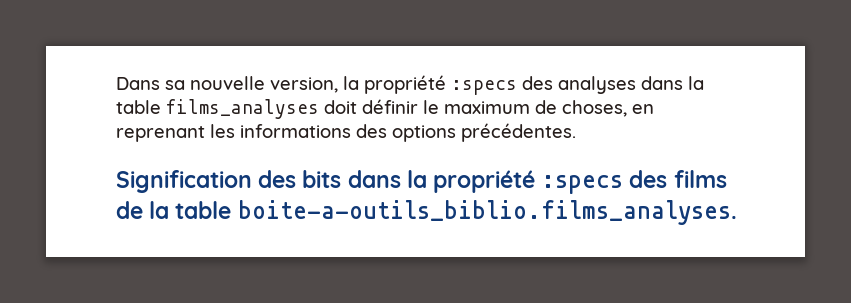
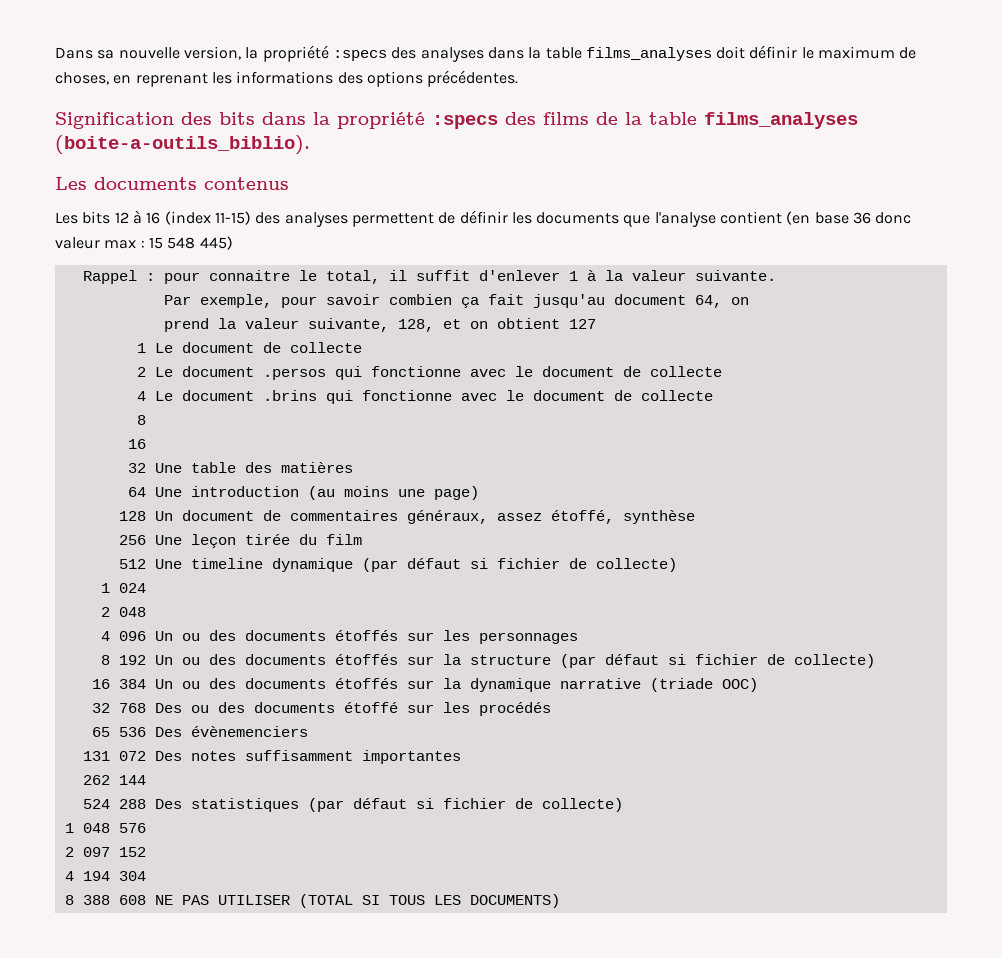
[237,200,737,225] boite-a-outils_biblio.films_analyses. -> [704,112,858,129] [55,135,310,155] [55,177,289,190] [55,210,912,227] [55,236,233,250] [82,270,776,284] [163,294,749,308] [163,318,596,332] [136,342,362,353] [136,366,722,380] [136,390,713,404] [136,415,146,425] [127,439,146,449] [127,462,353,473] [127,486,479,500] [118,510,695,524] [118,534,362,548] [118,558,677,572] [100,583,146,593] [100,607,146,617] [100,630,578,644] [100,654,875,668] [91,678,758,692] [91,702,551,716] [91,726,308,737] [82,750,461,764] [82,775,146,785] [82,798,623,812] [64,823,146,833] [64,847,146,857] [64,871,146,881] [64,894,560,908] films_analyses (boite-a-outils_biblio). // Les documents contenus // Les bits 12 à 16 (index 11-15) des analyses permettent de définir les documents que l'analyse contient (en base 36 donc valeur max : 15 548 445) // Rappel : pour connaitre le total, il suffit d'enlever 1 à la valeur suivante. // Par exemple, pour savoir combien ça fait jusqu'au document 64, on // prend la valeur suivante, 128, et on obtient 127 // 1 Le document de collecte // 2 Le document .persos qui fonctionne avec le document de collecte // 4 Le document .brins qui fonctionne avec le document de collecte // 8 // 16 // 32 Une table des matières // 64 Une introduction (au moins une page) // 128 Un document de commentaires généraux, assez étoffé, synthèse // 256 Une leçon tirée du film // 512 Une timeline dynamique (par défaut si fichier de collecte) // 1 024 // 2 048 // 4 096 Un ou des documents étoffés sur les personnages // 8 192 Un ou des documents étoffés sur la structure (par défaut si fichier de collecte) // 16 384 Un ou des documents étoffés sur la dynamique narrative (triade OOC) // 32 768 Des ou des documents étoffé sur les procédés // 65 536 Des évènemenciers // 131 072 Des notes suffisamment importantes // 262 144 // 524 288 Des statistiques (par défaut si fichier de collecte) // 1 048 576 // 2 097 152 // 4 194 304 // 8 388 608 NE PAS UTILISER (TOTAL SI TOUS LES DOCUMENTS)

